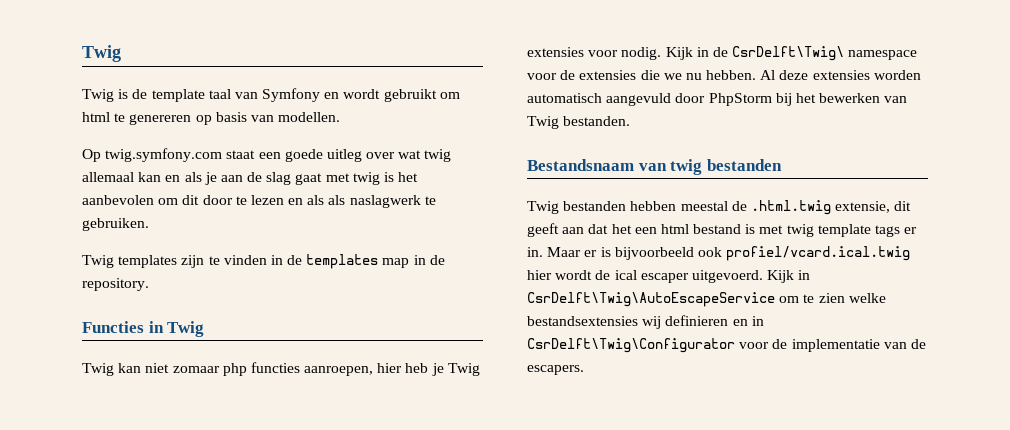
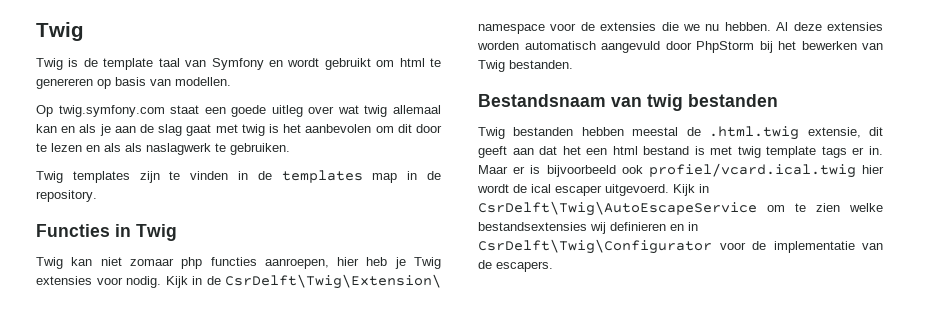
[732,46,845,61] CsrDelft\Twig\ -> [225,274,441,289] CsrDelft\Twig\Extension\

